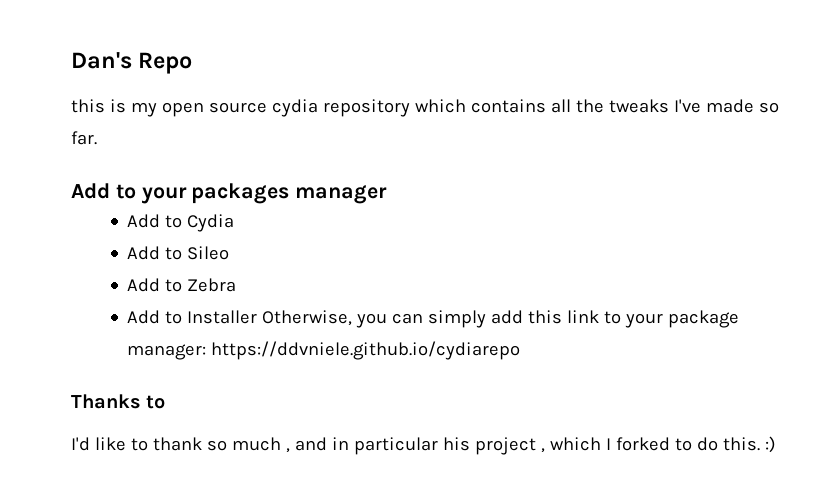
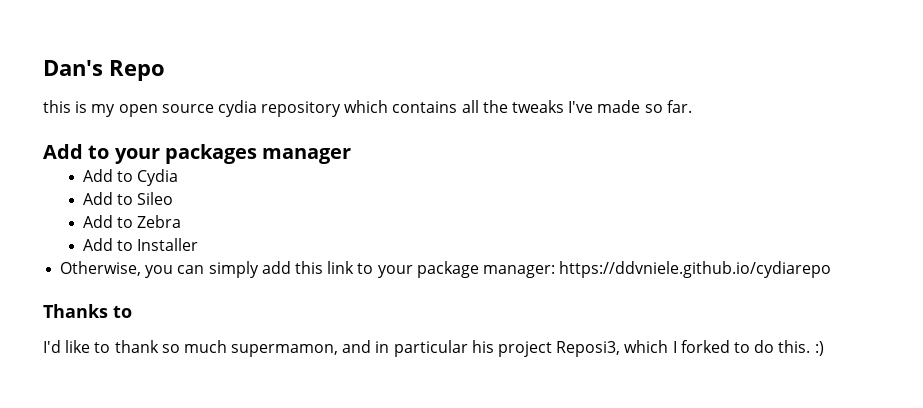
(258, 317) none -> (199, 244) //
[285,448,290,453] , -> [231,344,339,357] supermamon,
[540,448,545,453] , -> [556,341,621,357] Reposi3,

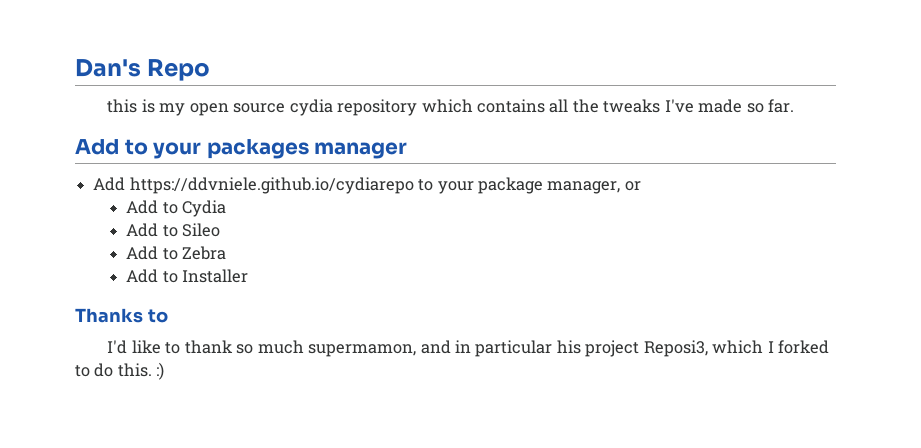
(352, 156) none -> [93,177,641,194] // Add https://ddvniele.github.io/cydiarepo to your package manager, or
[60,261,832,278] // Otherwise, you can simply add this link to your package manager: https://ddvniele.github.io/cydiarepo -> (249, 276) none

